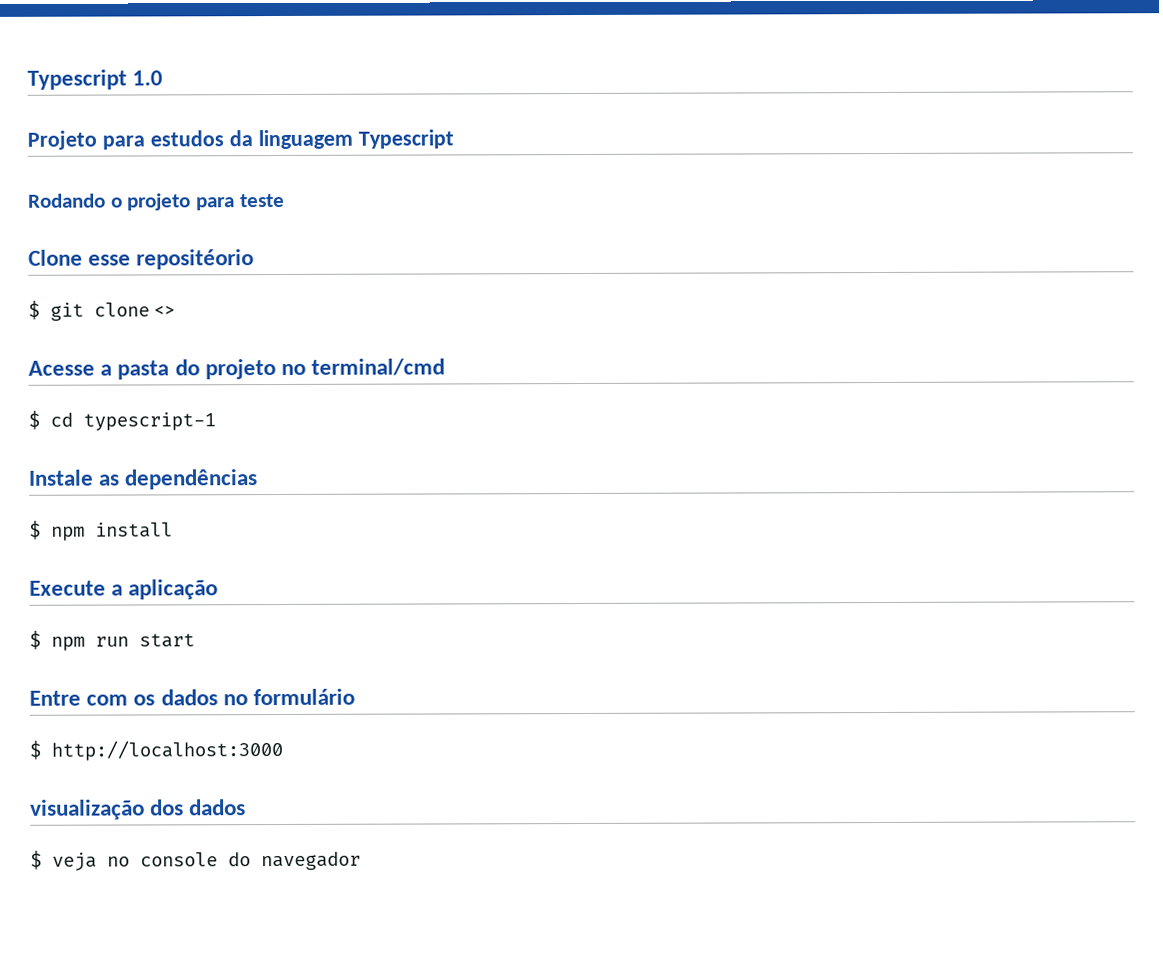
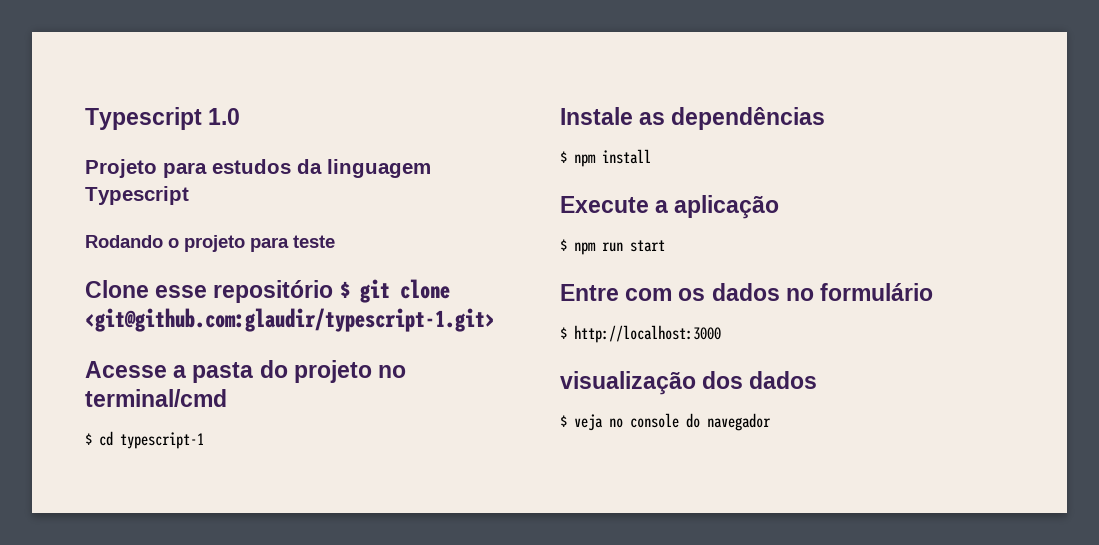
[136,249,255,270] repositéorio // -> [213,280,334,303] repositório
[154,305,176,317] <> -> [85,308,495,332] <git@github.com:glaudir/typescript-1.git>

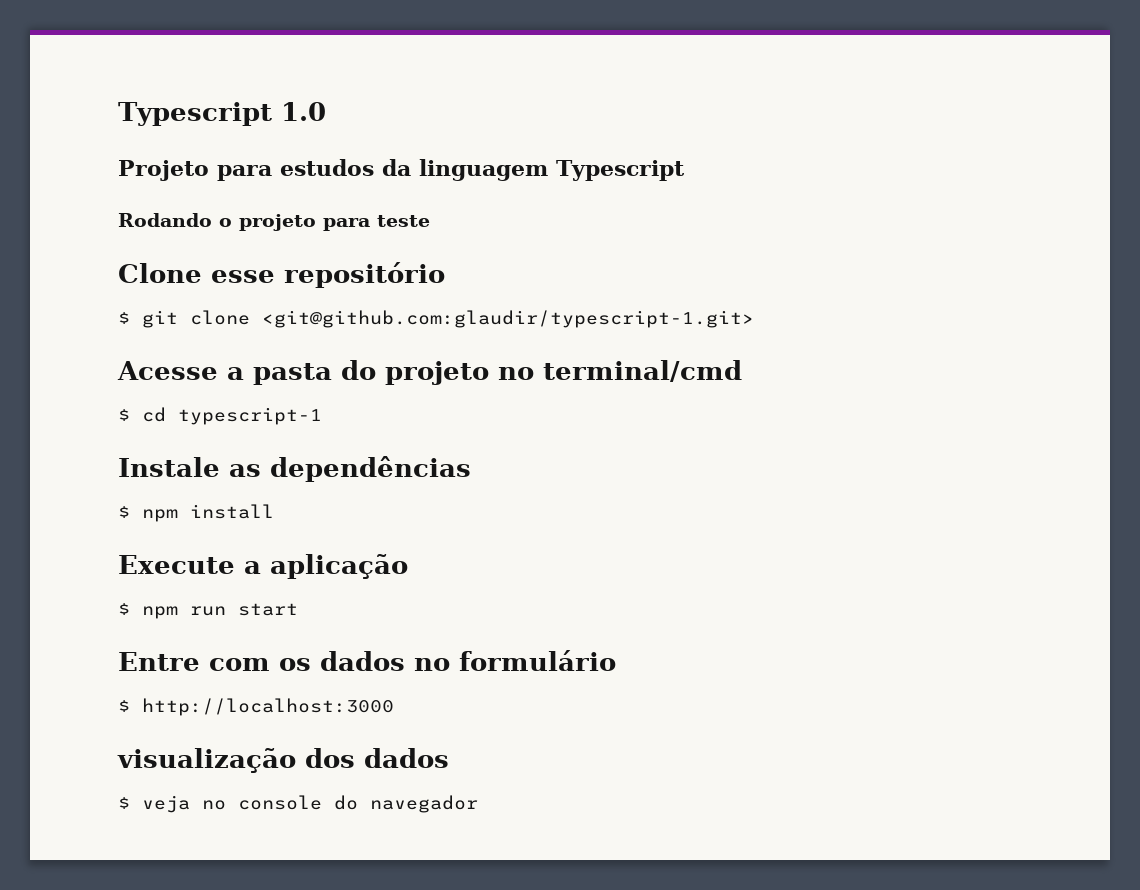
(334, 291) none -> (445, 275) //

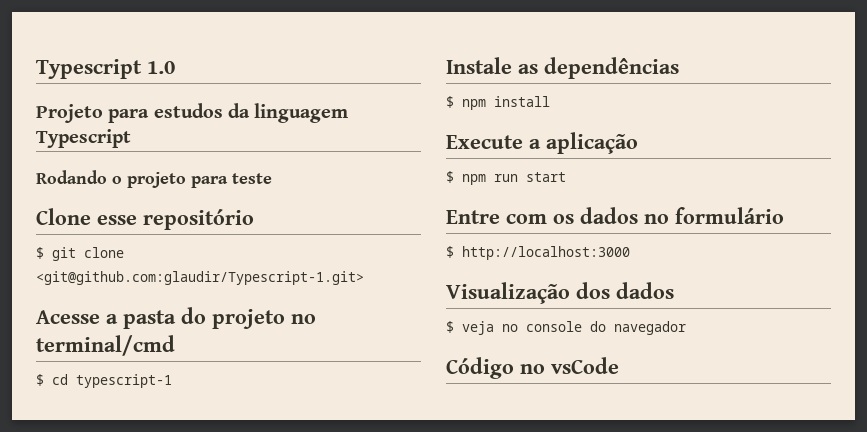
[262,310,754,328] <git@github.com:glaudir/typescript-1.git> -> [36,271,364,285] <git@github.com:glaudir/Typescript-1.git>
[117,748,296,773] visualização -> [446,282,570,304] Visualização
(478, 804) none -> [446,357,619,379] // Código no vsCode

